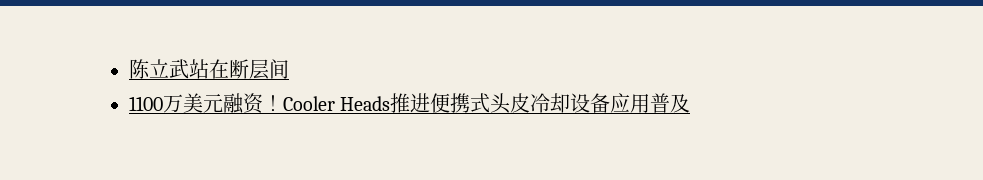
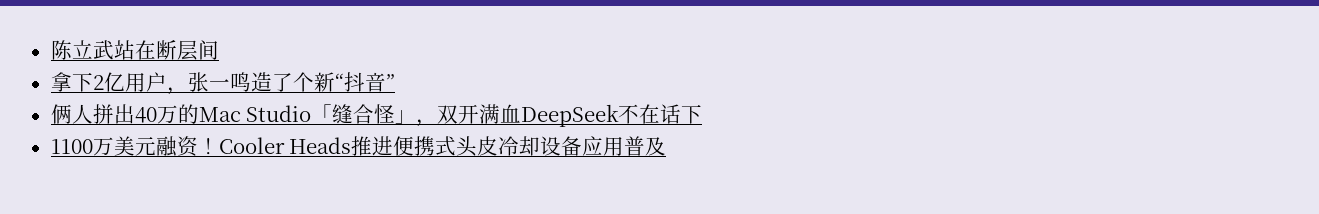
(289, 69) none -> [50,72,395,95] [50,104,703,127] // 拿下2亿用户，张一鸣造了个新“抖音” // 俩人拼出40万的Mac Studio「缝合怪」，双开满血DeepSeek不在话下

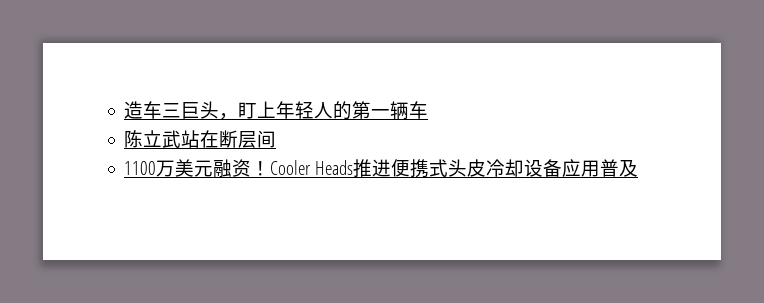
[50,40,219,61] [50,72,395,95] [50,104,703,127] 陈立武站在断层间 // 拿下2亿用户，张一鸣造了个新“抖音” // 俩人拼出40万的Mac Studio「缝合怪」，双开满血DeepSeek不在话下 -> [124,101,429,120] [124,130,277,148] 造车三巨头，盯上年轻人的第一辆车 // 陈立武站在断层间

